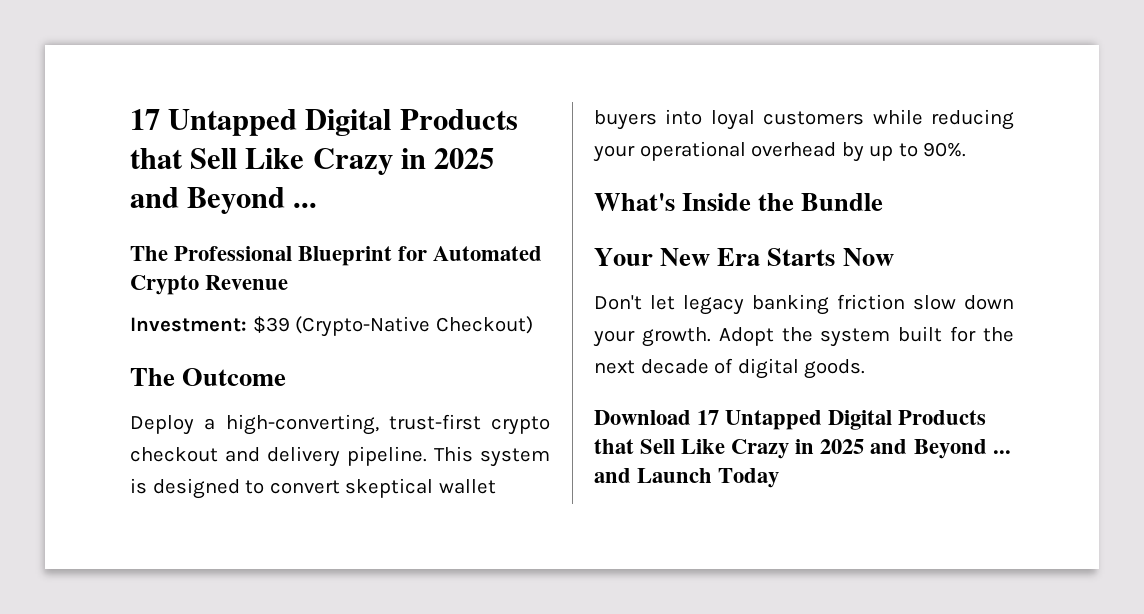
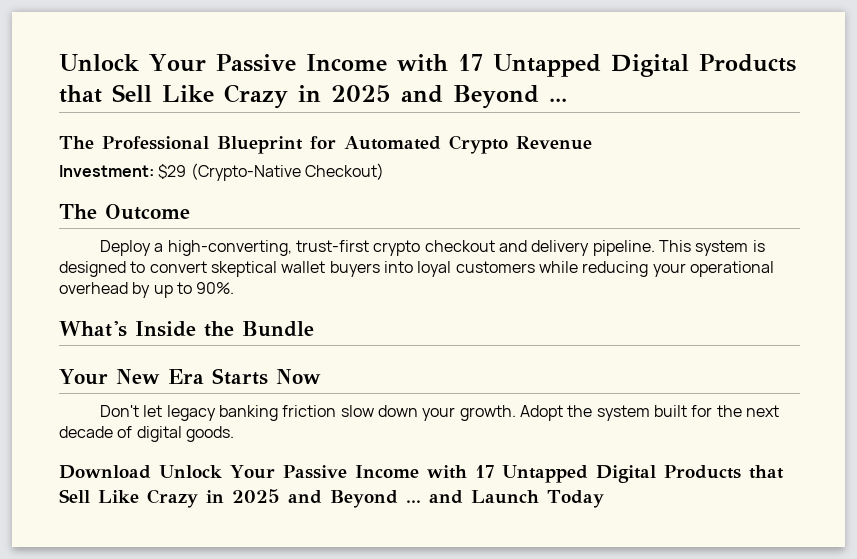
(130, 119) none -> [59,54,448,72] Unlock Your Passive Income with
[252,316,290,333] $39 -> [158,164,187,179] $29
(691, 417) none -> [159,465,467,479] Unlock Your Passive Income with

